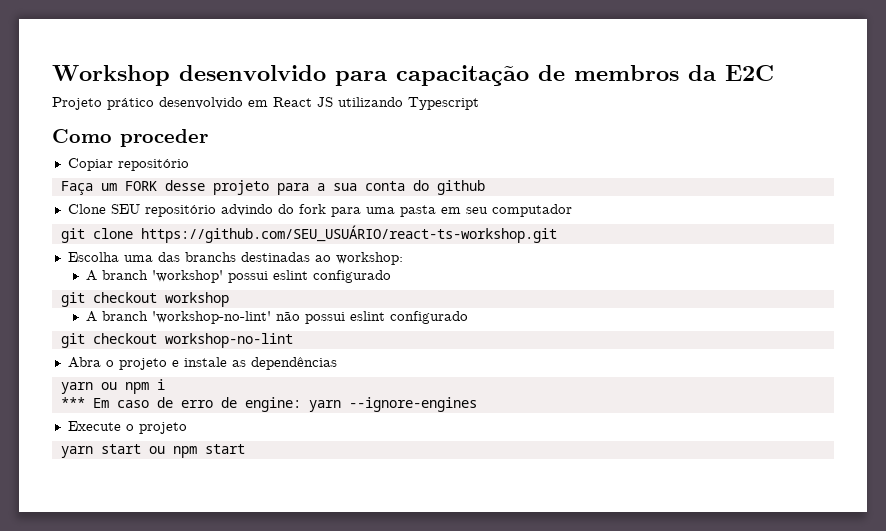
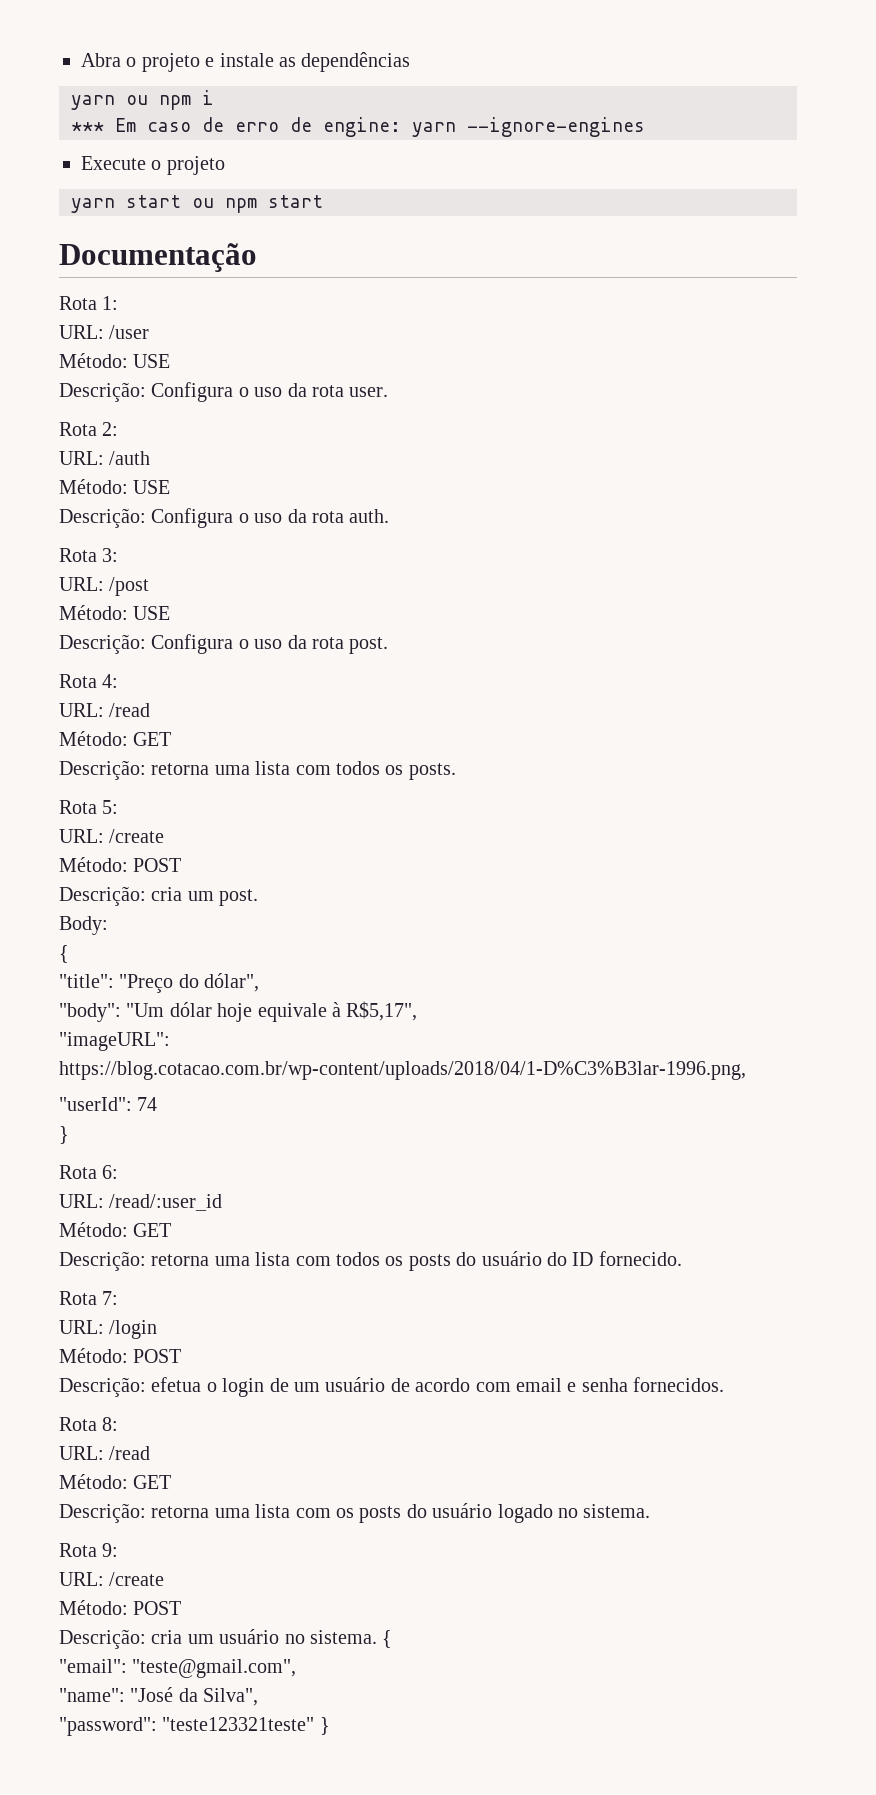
[52,65,774,86] [52,97,479,110] [52,129,208,147] [67,158,189,171] [60,180,485,195] [67,204,572,217] [60,225,557,243] [67,252,403,265] [85,270,391,283] [60,292,229,307] [85,311,468,324] [60,333,293,348] Workshop desenvolvido para capacitação de membros da E2C // Projeto prático desenvolvido em React JS utilizando Typescript // Como proceder // Copiar repositório // Faça um FORK desse projeto para a sua conta do github // Clone SEU repositório advindo do fork para uma pasta em seu computador // git clone https://github.com/SEU_USUÁRIO/react-ts-workshop.git // Escolha uma das branchs destinadas ao workshop: // A branch 'workshop' possui eslint configurado // git checkout workshop // A branch 'workshop-no-lint' não possui eslint configurado // git checkout workshop-no-lint // -> (81, 60) none
(245, 449) none -> [59,243,257,272] [59,296,119,310] [59,325,150,339] [59,353,171,368] [59,382,389,402] [59,422,119,436] [59,451,151,465] [59,479,171,494] [59,508,390,528] [59,548,119,562] [59,577,150,596] [59,605,171,620] [59,634,389,654] [59,674,119,688] [59,703,151,717] [59,731,172,746] [59,760,456,780] [59,800,119,814] [59,829,165,843] [59,857,182,872] [59,886,259,906] [59,916,108,935] [59,945,69,963] [59,973,260,993] [59,1001,418,1022] [59,1032,170,1051] [59,1061,746,1080] [59,1097,158,1111] [59,1126,69,1144] [59,1165,119,1179] [59,1194,223,1211] [59,1222,172,1237] [59,1251,682,1271] [59,1291,119,1305] [59,1320,158,1339] [59,1348,182,1363] [59,1377,725,1397] [59,1417,119,1431] [59,1446,151,1460] [59,1474,172,1489] [59,1503,651,1523] [59,1543,119,1557] [59,1572,165,1586] [59,1600,182,1615] [59,1629,393,1649] [59,1659,297,1678] [59,1687,259,1706] [59,1717,330,1736] // Documentação // Rota 1: // URL: /user // Método: USE // Descrição: Configura o uso da rota user. // Rota 2: // URL: /auth // Método: USE // Descrição: Configura o uso da rota auth. // Rota 3: // URL: /post // Método: USE // Descrição: Configura o uso da rota post. // Rota 4: // URL: /read // Método: GET // Descrição: retorna uma lista com todos os posts. // Rota 5: // URL: /create // Método: POST // Descrição: cria um post. // Body: // { // "title": "Preço do dólar", // "body": "Um dólar hoje equivale à R$5,17", // "imageURL": https://blog.cotacao.com.br/wp-content/uploads/2018/04/1-D%C3%B3lar-1996.png, // "userId": 74 // } // Rota 6: // URL: /read/:user_id // Método: GET // Descrição: retorna uma lista com todos os posts do usuário do ID fornecido. // Rota 7: // URL: /login // Método: POST // Descrição: efetua o login de um usuário de acordo com email e senha fornecidos. // Rota 8: // URL: /read // Método: GET // Descrição: retorna uma lista com os posts do usuário logado no sistema. // Rota 9: // URL: /create // Método: POST // Descrição: cria um usuário no sistema. { // "email": "teste@gmail.com", // "name": "José da Silva", // "password": "teste123321teste" }

